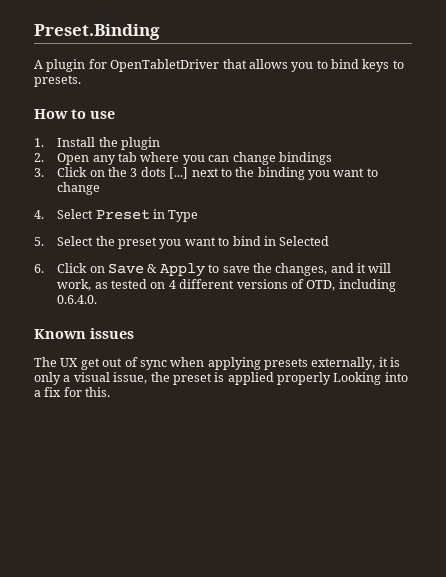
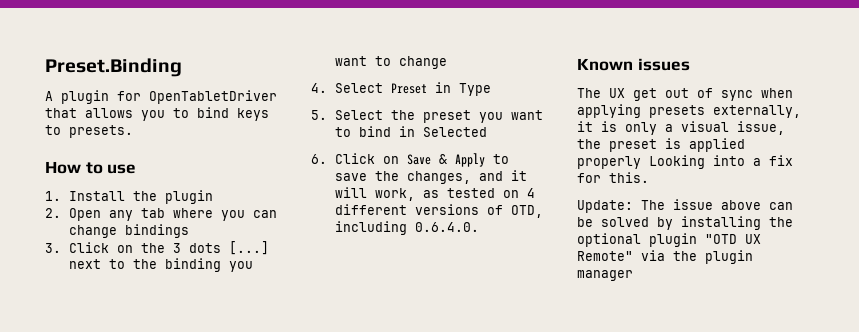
(111, 392) none -> [577,199,793,213] [577,216,793,230] [577,233,761,247] [577,250,753,264] [577,270,633,281] // Update: The issue above can be solved by installing the optional plugin "OTD UX Remote" via the plugin manager

